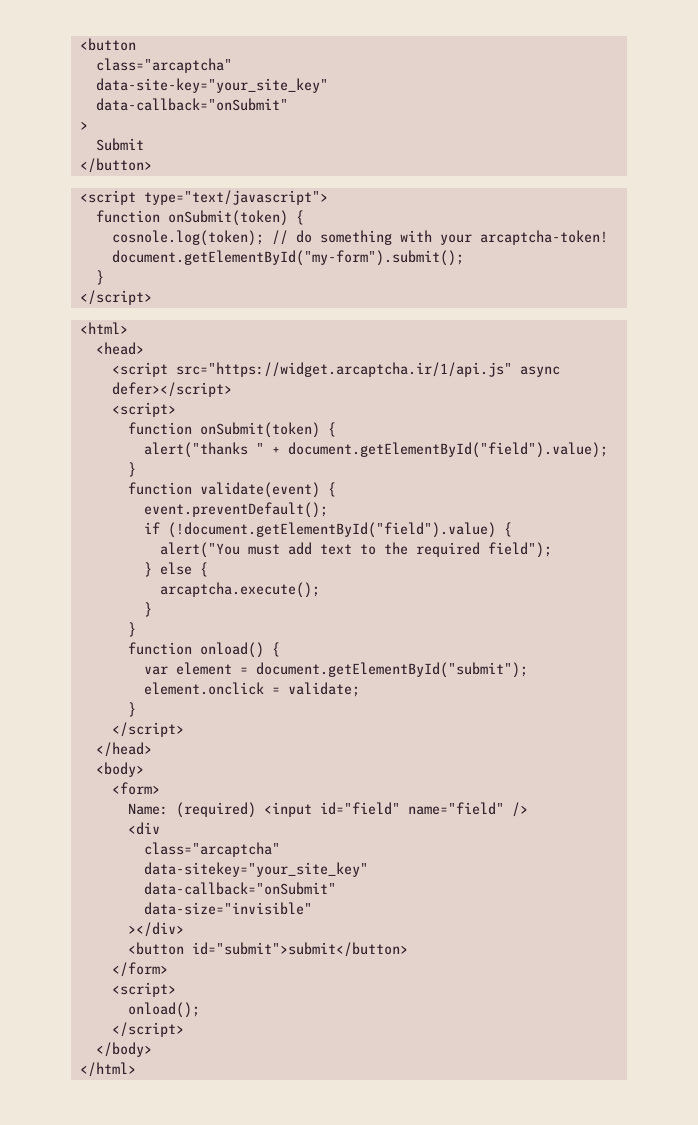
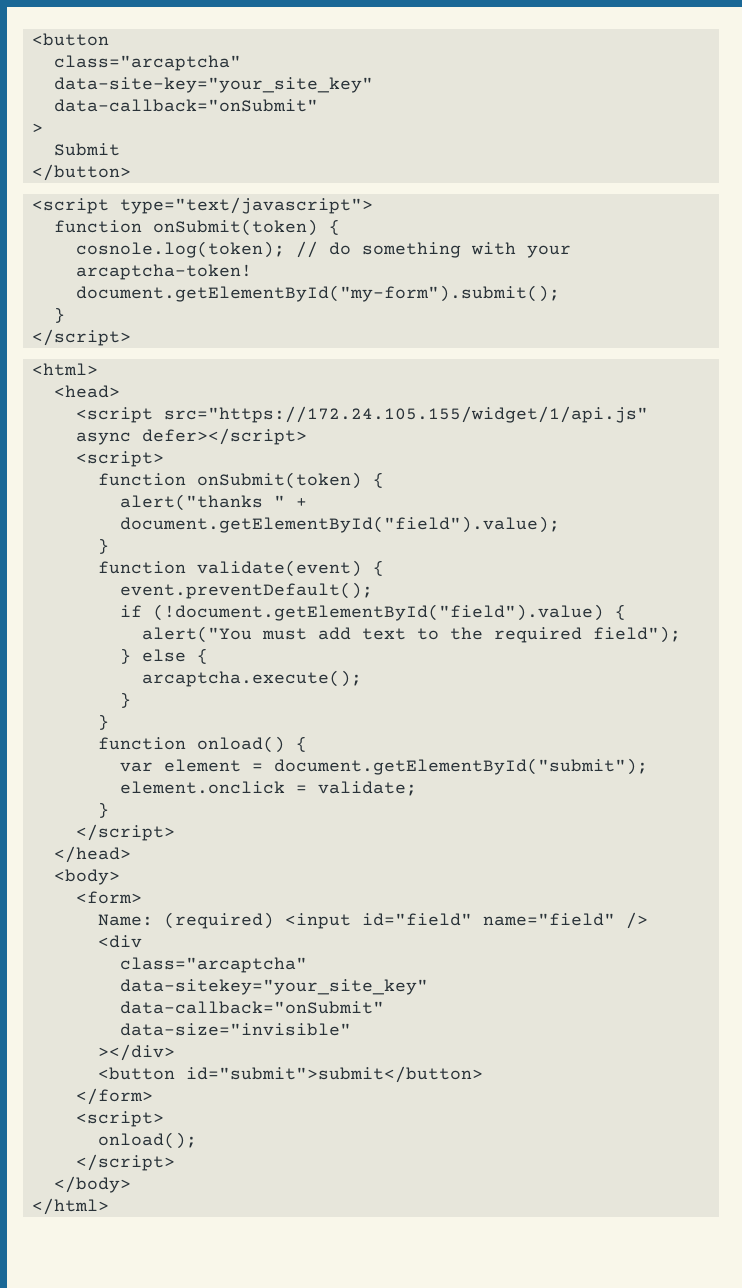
[176,362,513,377] src="https://widget.arcaptcha.ir/1/api.js" -> [163,406,648,423] src="https://172.24.105.155/widget/1/api.js"

